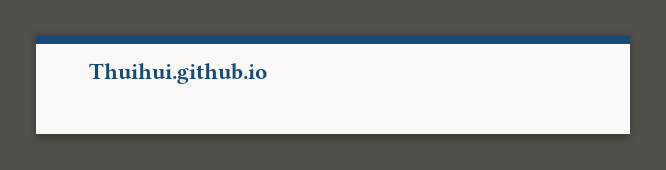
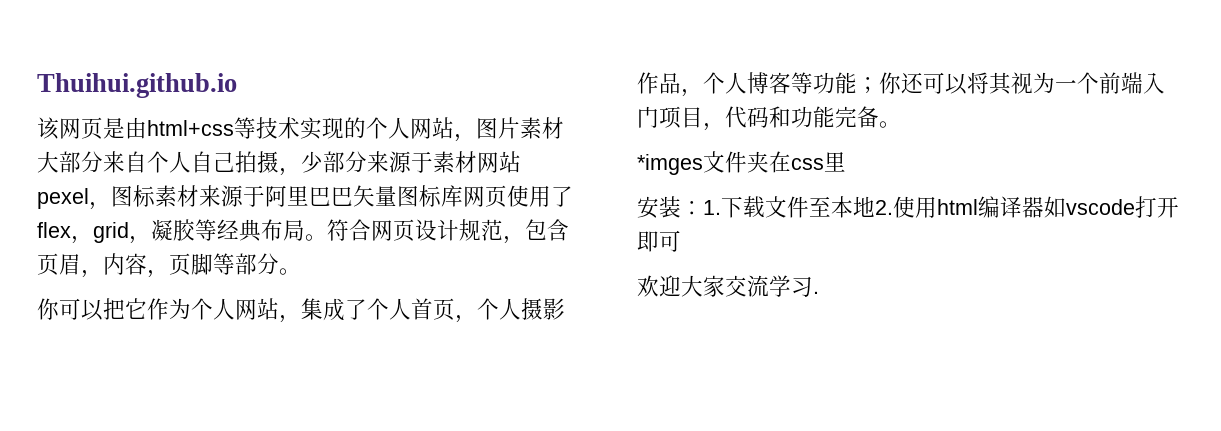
(267, 73) none -> [37,117,564,142] [37,151,521,176] [37,185,573,210] [37,219,569,244] [37,253,301,278] [37,298,565,323] [637,72,1165,97] [637,106,901,131] [637,151,846,175] [637,196,1179,219] [637,230,681,252] [637,275,819,297] // 该网页是由html+css等技术实现的个人网站，图片素材大部分来自个人自己拍摄，少部分来源于素材网站pexel，图标素材来源于阿里巴巴矢量图标库网页使用了flex，grid，凝胶等经典布局。符合网页设计规范，包含页眉，内容，页脚等部分。 // 你可以把它作为个人网站，集成了个人首页，个人摄影作品，个人博客等功能；你还可以将其视为一个前端入门项目，代码和功能完备。 // *imges文件夹在css里 // 安装：1.下载文件至本地2.使用html编译器如vscode打开即可 // 欢迎大家交流学习.

